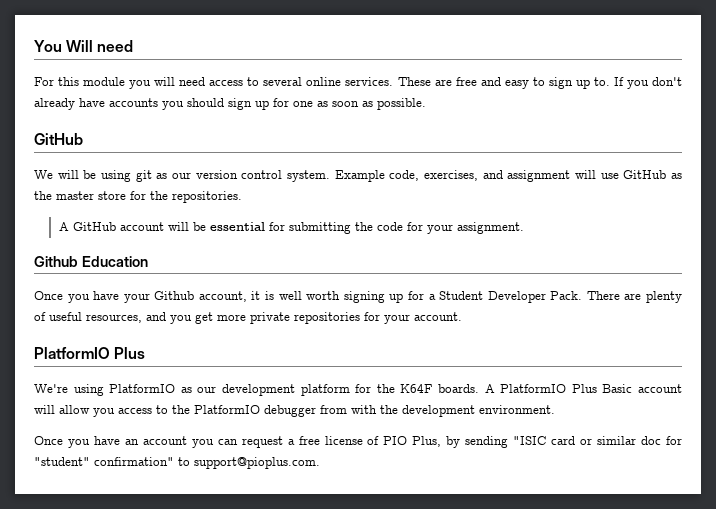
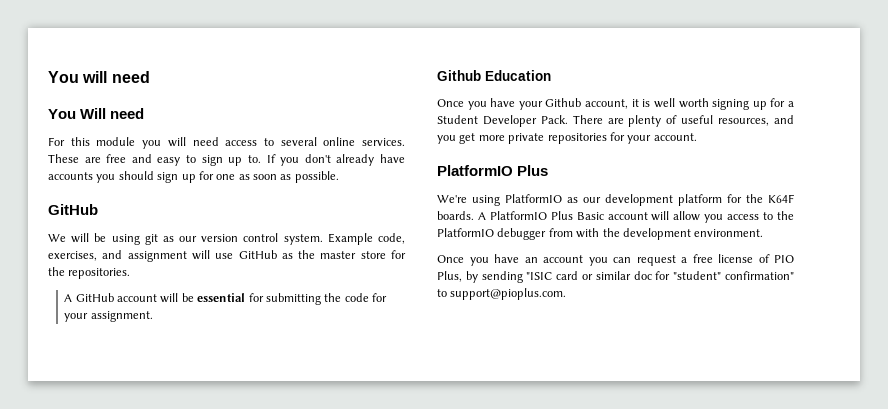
[34,40,62,52] You -> [48,71,150,83] [48,109,76,119] You will need // You

